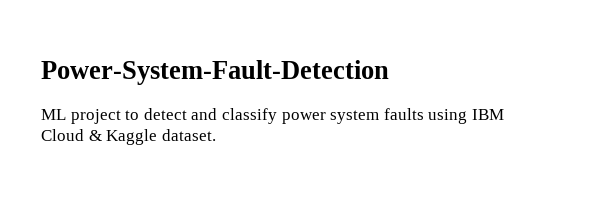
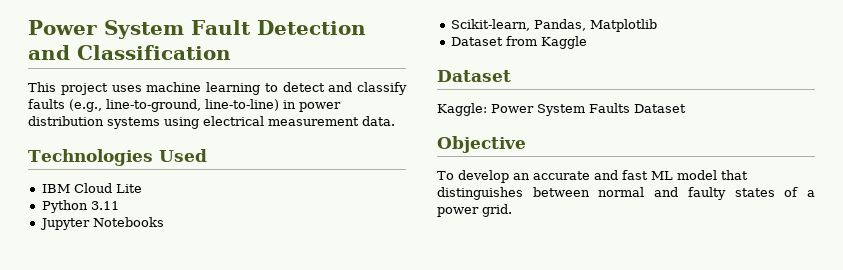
[41,60,389,85] [41,108,504,124] [41,129,216,145] Power-System-Fault-Detection // ML project to detect and classify power system faults using IBM Cloud & Kaggle dataset. -> [28,20,366,39] [28,45,231,60] [28,82,407,95] [28,99,341,112] [28,116,395,129] [28,149,207,166] [41,183,142,193] [41,200,119,213] [39,217,164,230] [450,19,657,32] [450,36,587,49] [437,70,511,82] [437,103,686,116] [437,136,526,153] [437,170,748,183] [437,187,815,200] [437,204,512,217] Power System Fault Detection and Classification // This project uses machine learning to detect and classify faults (e.g., line-to-ground, line-to-line) in power distribution systems using electrical measurement data. // Technologies Used // IBM Cloud Lite // Python 3.11 // Jupyter Notebooks // Scikit-learn, Pandas, Matplotlib // Dataset from Kaggle // Dataset // Kaggle: Power System Faults Dataset // Objective // To develop an accurate and fast ML model that distinguishes between normal and faulty states of a power grid.

